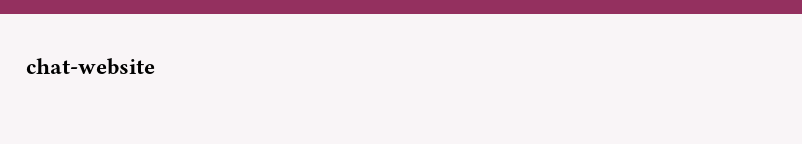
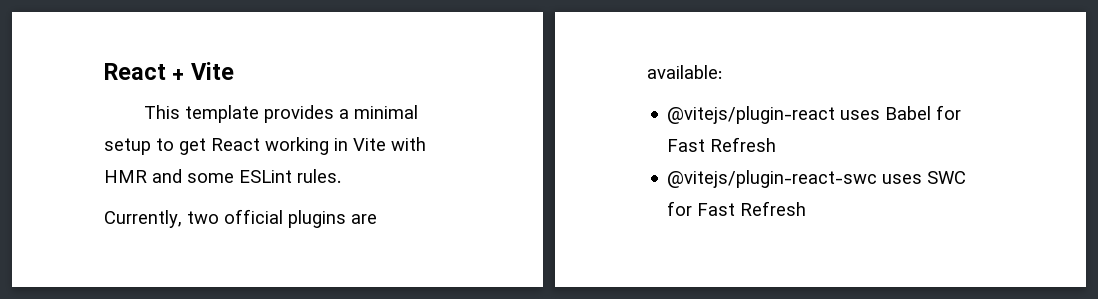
[26,58,155,75] chat-website -> [104,62,234,80] [144,105,419,123] [104,137,426,155] [104,169,341,183] [104,209,377,228] [647,65,722,79] [667,105,962,124] [667,137,777,152] [667,170,967,188] [667,201,807,216] React + Vite // This template provides a minimal setup to get React working in Vite with HMR and some ESLint rules. // Currently, two official plugins are available: // @vitejs/plugin-react uses Babel for Fast Refresh // @vitejs/plugin-react-swc uses SWC for Fast Refresh

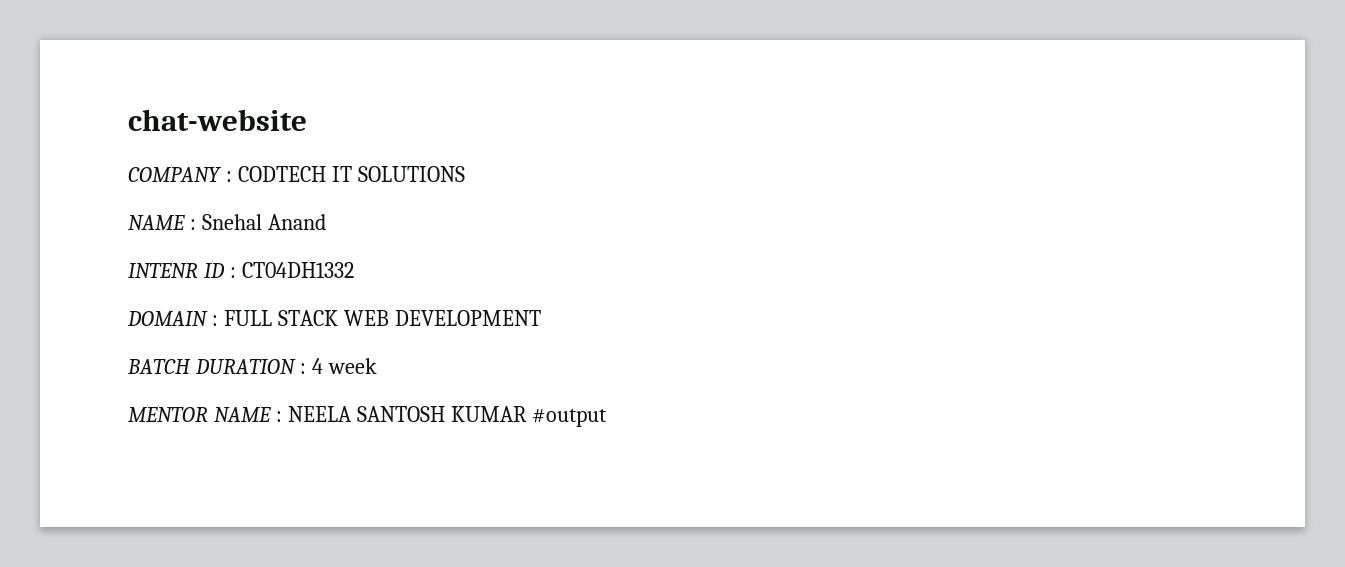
[104,62,234,80] [144,105,419,123] [104,137,426,155] [104,169,341,183] [104,209,377,228] [647,65,722,79] [667,105,962,124] [667,137,777,152] [667,170,967,188] [667,201,807,216] React + Vite // This template provides a minimal setup to get React working in Vite with HMR and some ESLint rules. // Currently, two official plugins are available: // @vitejs/plugin-react uses Babel for Fast Refresh // @vitejs/plugin-react-swc uses SWC for Fast Refresh -> [128,109,307,131] [128,166,465,182] [128,214,326,230] [128,262,354,278] [127,310,541,326] [127,358,377,374] [128,406,607,427] chat-website // COMPANY : CODTECH IT SOLUTIONS // NAME : Snehal Anand // INTENR ID : CT04DH1332 // DOMAIN : FULL STACK WEB DEVELOPMENT // BATCH DURATION : 4 week // MENTOR NAME : NEELA SANTOSH KUMAR #output

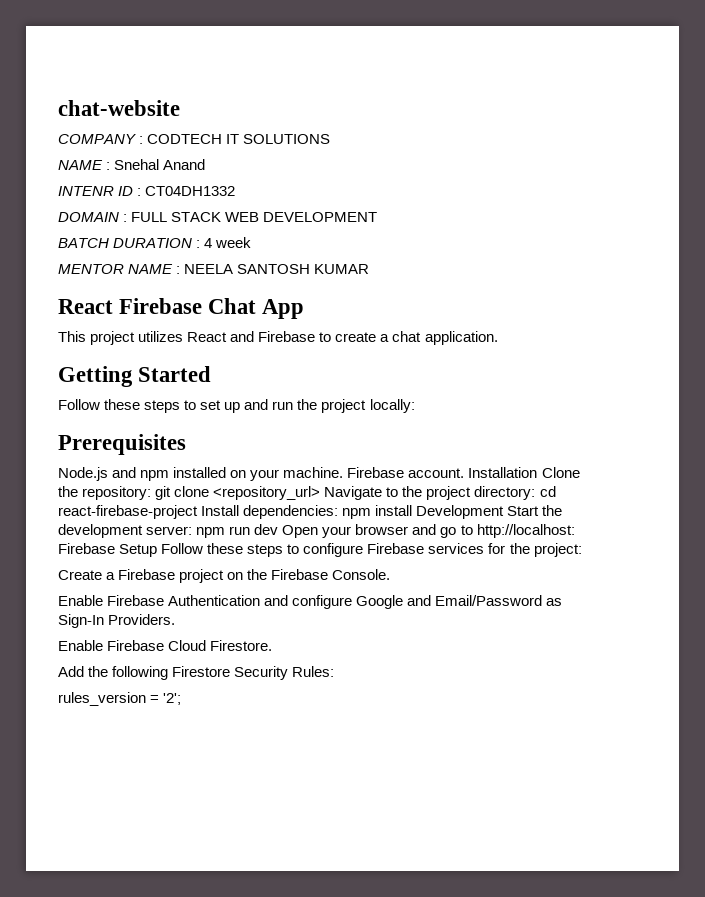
[531,408,607,427] #output -> [58,298,305,319] [58,331,498,345] [58,366,212,387] [58,399,415,413] [58,434,186,455] [58,467,580,481] [58,486,556,500] [58,505,563,519] [58,524,575,538] [58,543,582,557] [58,569,391,583] [58,595,563,609] [58,614,176,628] [58,640,273,651] [58,666,335,680] [58,692,182,706] // React Firebase Chat App // This project utilizes React and Firebase to create a chat application. // Getting Started // Follow these steps to set up and run the project locally: // Prerequisites // Node.js and npm installed on your machine. Firebase account. Installation Clone the repository: git clone <repository_url> Navigate to the project directory: cd react-firebase-project Install dependencies: npm install Development Start the development server: npm run dev Open your browser and go to http://localhost: Firebase Setup Follow these steps to configure Firebase services for the project: // Create a Firebase project on the Firebase Console. // Enable Firebase Authentication and configure Google and Email/Password as Sign-In Providers. // Enable Firebase Cloud Firestore. // Add the following Firestore Security Rules: // rules_version = '2';

